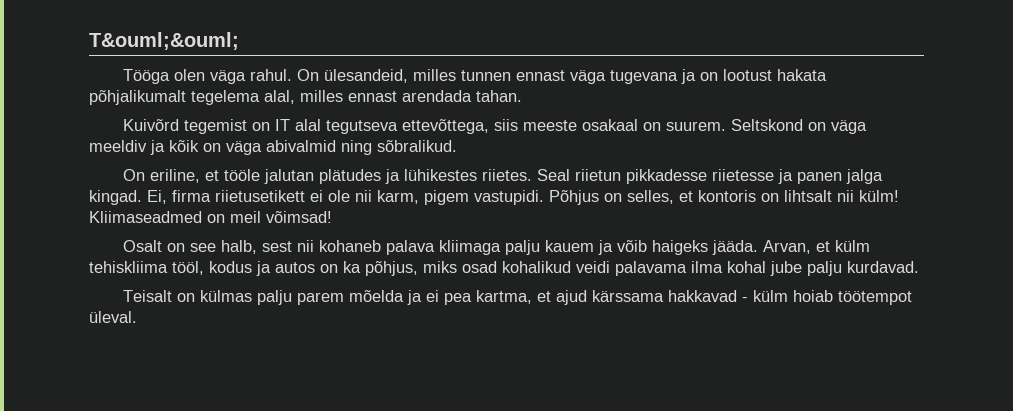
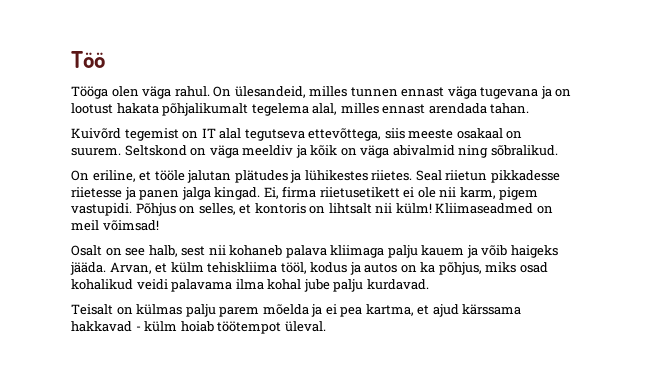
[89,32,239,50] T&ouml;&ouml; -> [71,51,105,68] Töö

